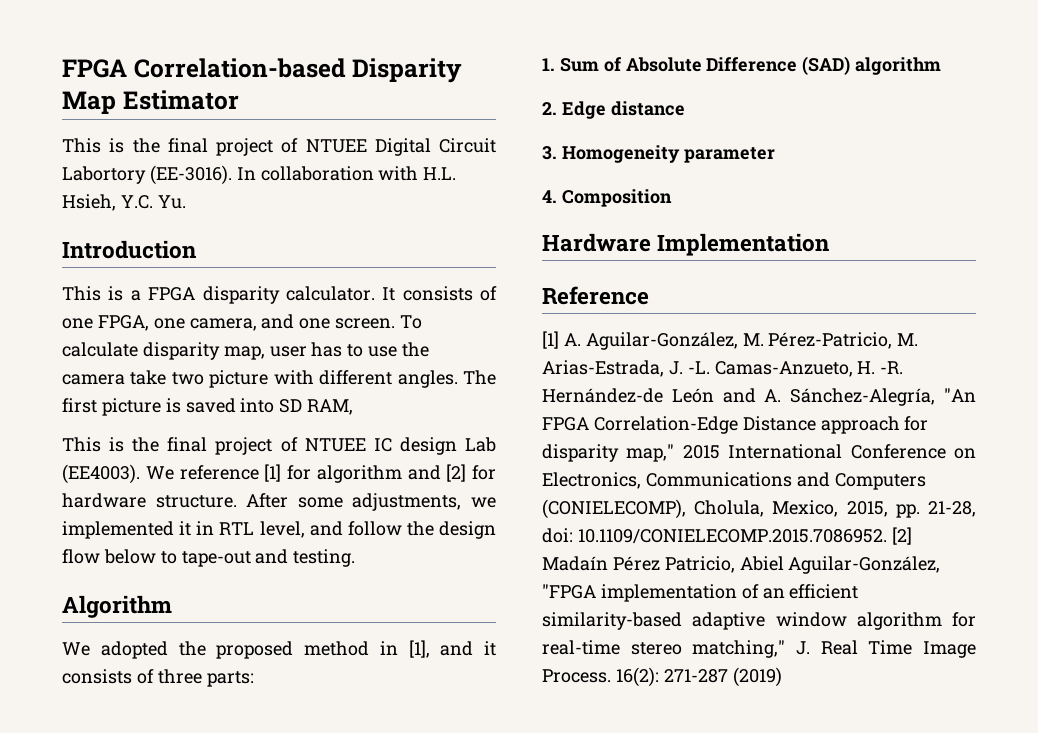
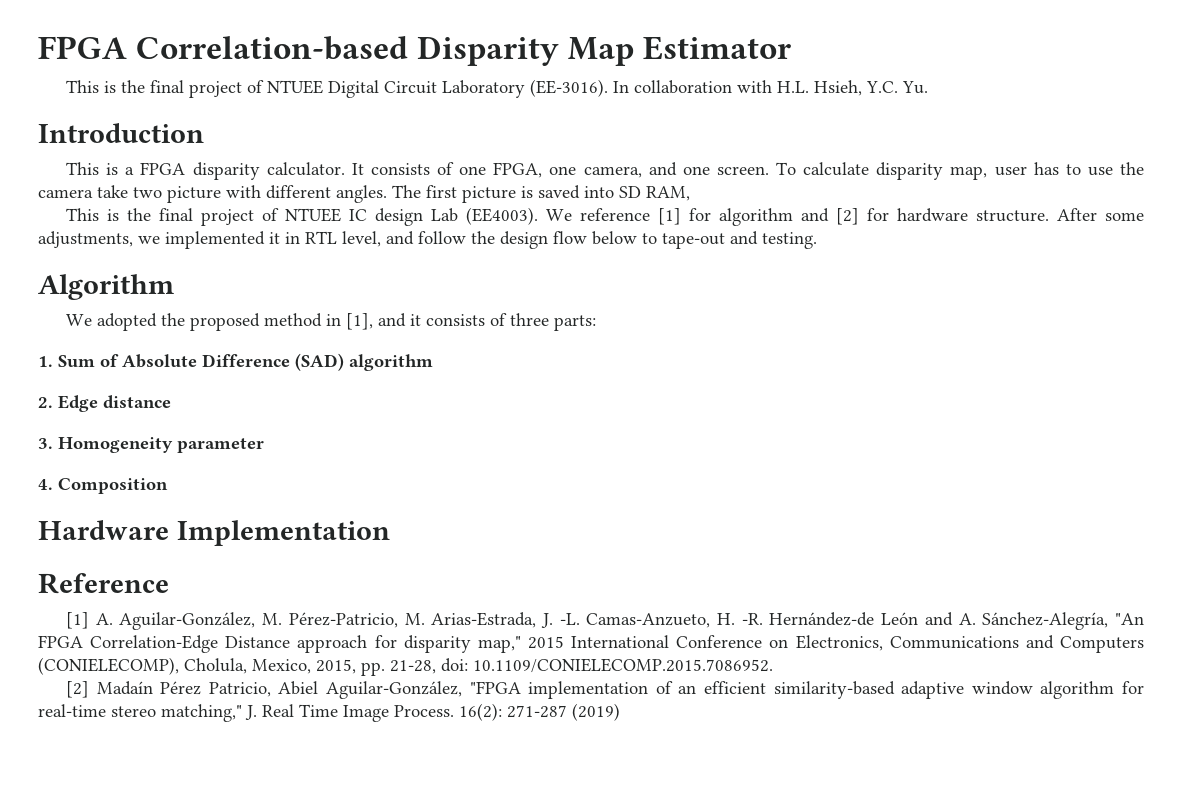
[62,166,146,184] Labortory -> [442,80,526,98] Laboratory
(887, 536) none -> (773, 665) //

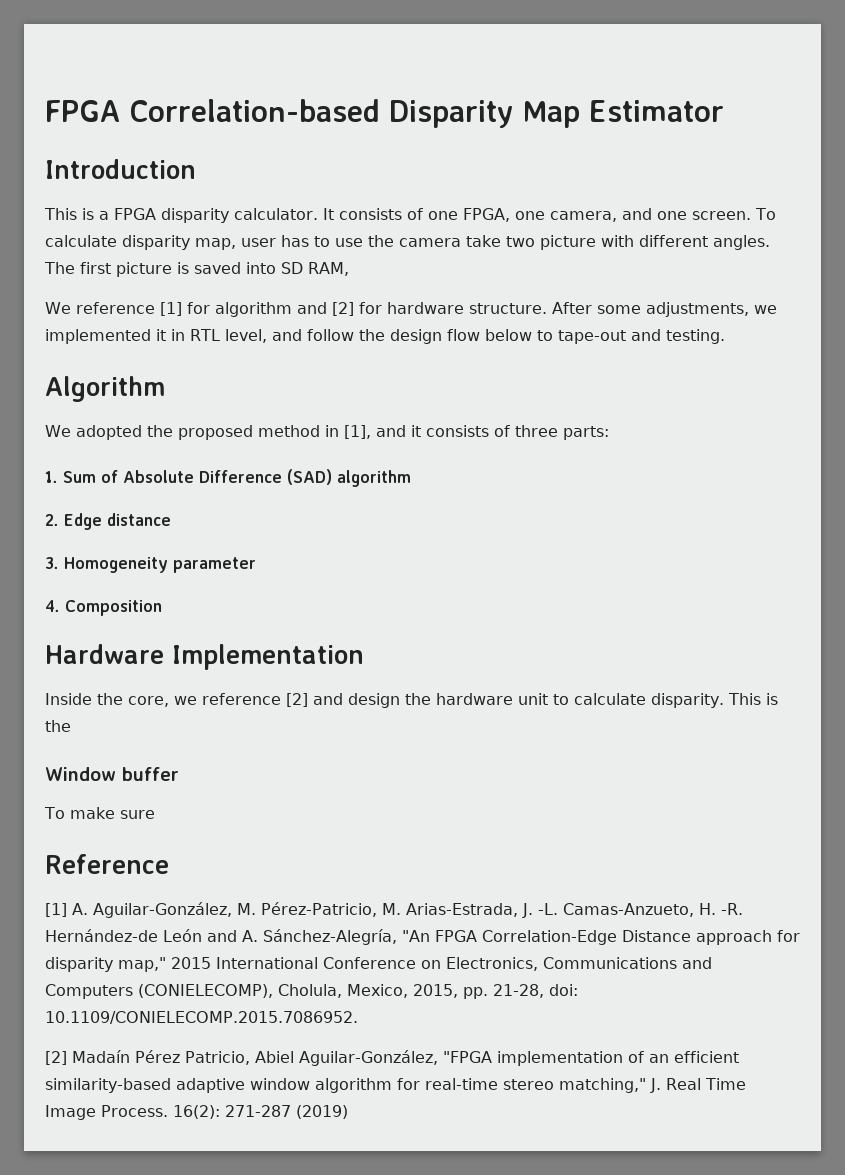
[66,79,929,98] // This is the final project of NTUEE Digital Circuit Laboratory (EE-3016). In collaboration with H.L. Hsieh, Y.C. Yu. -> (724, 111) none
[66,207,539,226] This is the final project of NTUEE IC design Lab (EE4003). -> (349, 269) none
(390, 533) none -> [45,693,778,708] [45,720,71,732] [45,767,179,781] [44,807,155,819] // Inside the core, we reference [2] and design the hardware unit to calculate disparity. This is the // Window buffer // To make sure

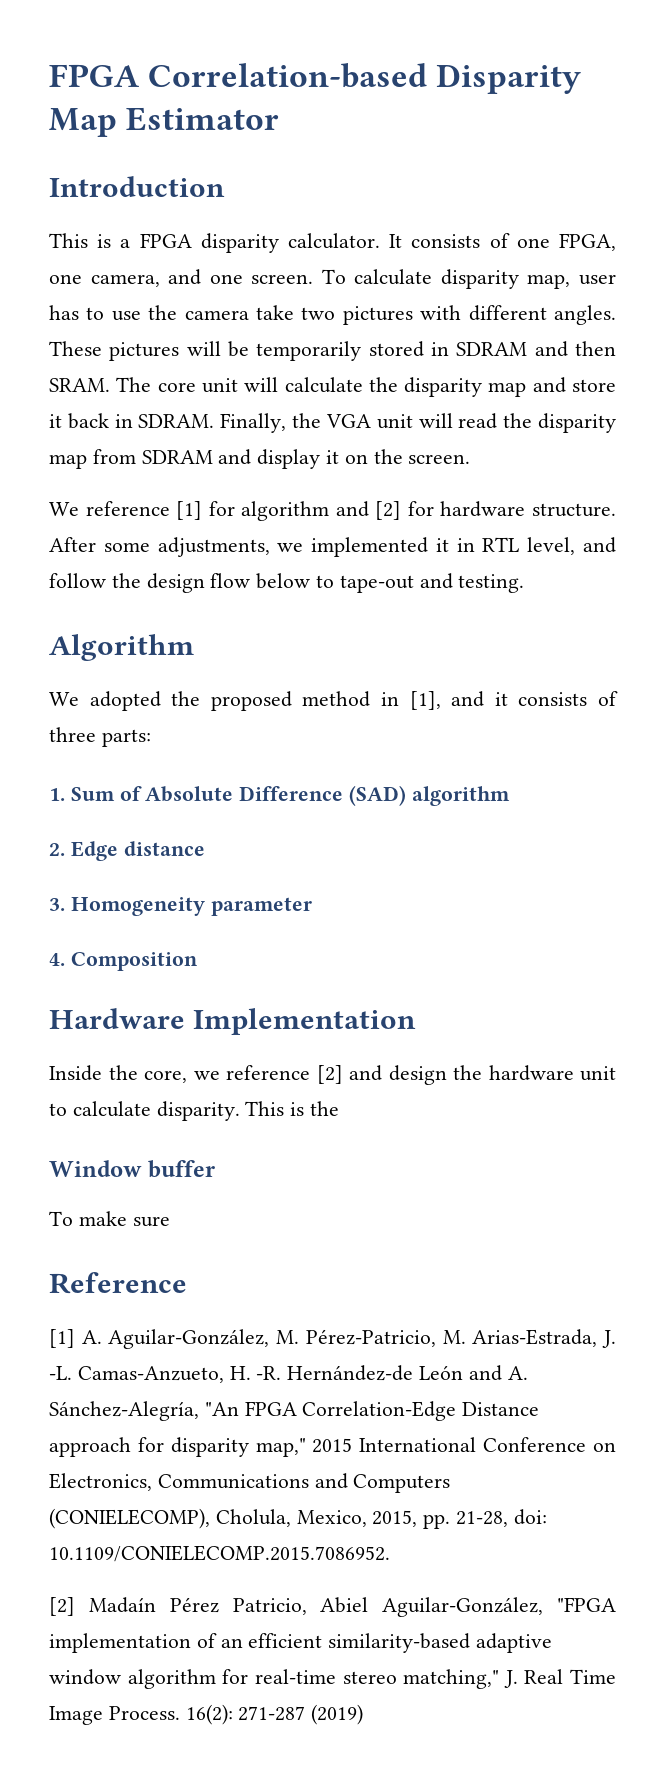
[540,235,596,250] picture -> [342,306,413,325] pictures
[44,262,349,277] The first picture is saved into SD RAM, -> [49,341,616,361] [49,377,616,397] [49,413,616,433] [49,449,471,469] These pictures will be temporarily stored in SDRAM and then SRAM. The core unit will calculate the disparity map and store it back in SDRAM. Finally, the VGA unit will read the disparity map from SDRAM and display it on the screen.

